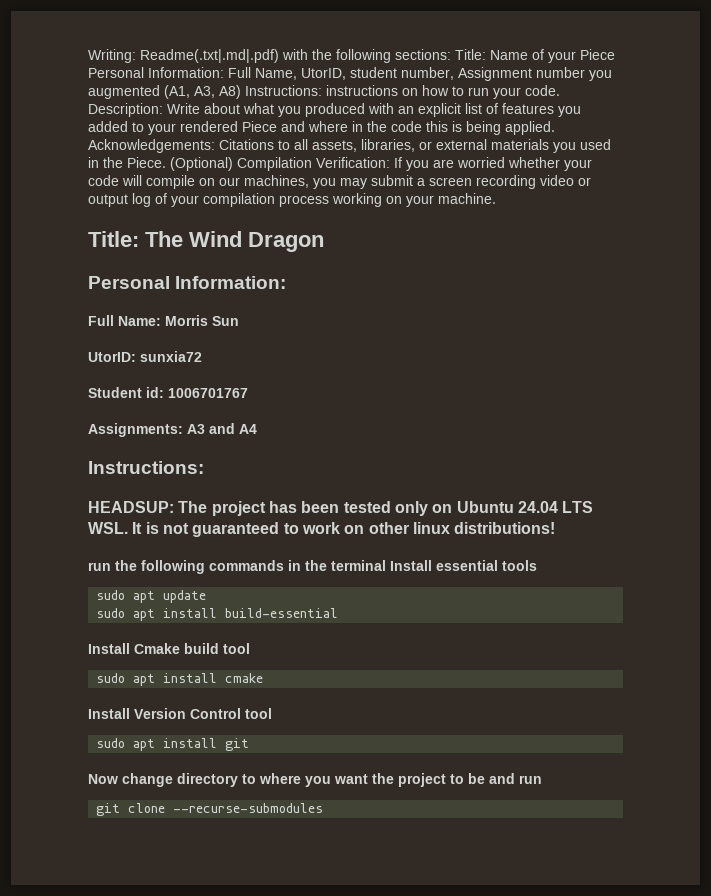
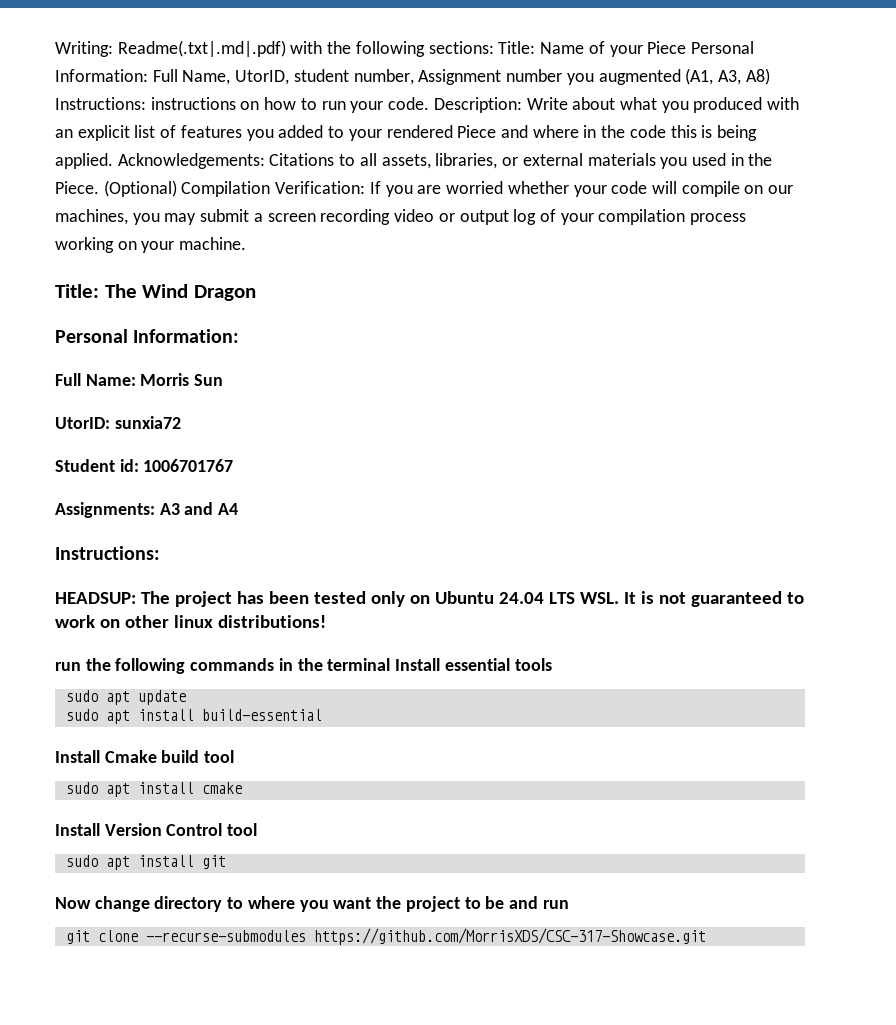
(324, 808) none -> [313,928,706,945] https://github.com/MorrisXDS/CSC-317-Showcase.git

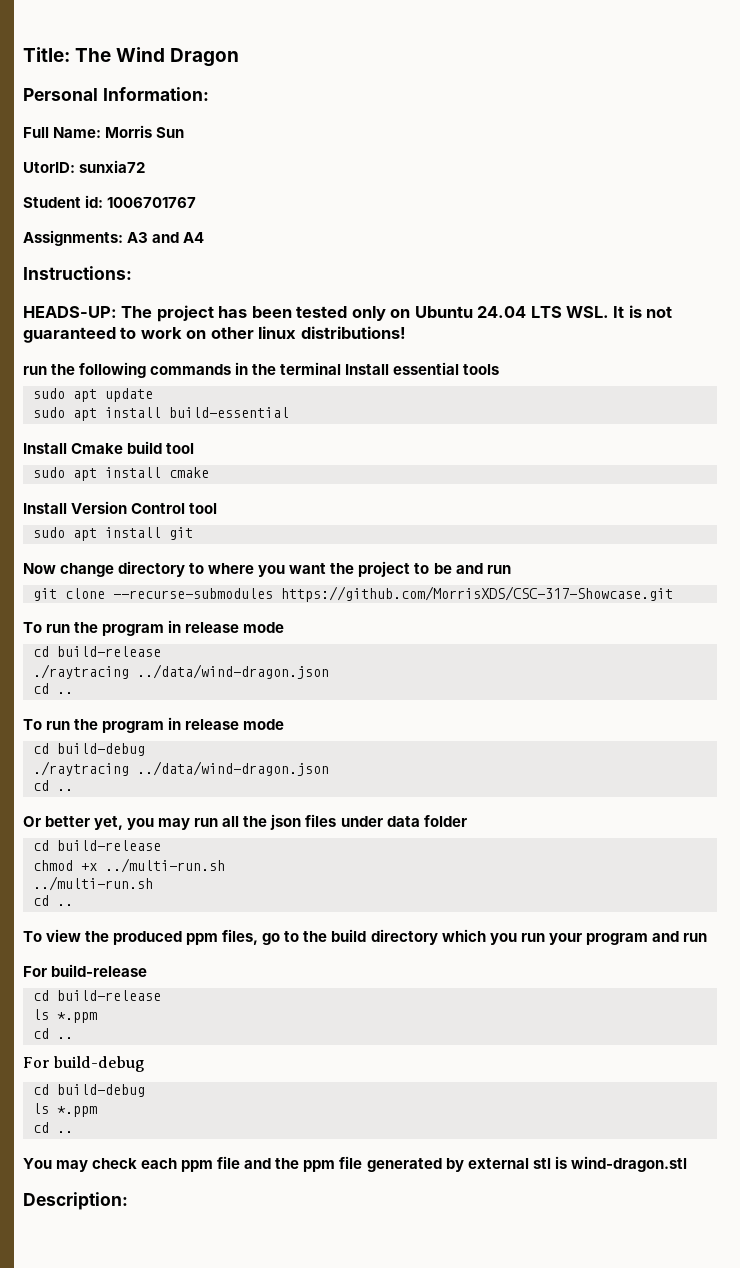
[55,40,754,57] [55,68,770,85] [55,97,800,113] [55,125,758,141] [55,153,773,169] [55,180,794,197] [55,209,747,225] [55,237,247,253] Writing: Readme(.txt|.md|.pdf) with the following sections: Title: Name of your Piece Personal Information: Full Name, UtorID, student number, Assignment number you augmented (A1, A3, A8) Instructions: instructions on how to run your code. Description: Write about what you produced with an explicit list of features you added to your rendered Piece and where in the code this is being applied. Acknowledgements: Citations to all assets, libraries, or external materials you used in the Piece. (Optional) Compilation Verification: If you are worried whether your code will compile on our machines, you may submit a screen recording video or output log of your compilation process working on your machine. // -> (23, 54) none
[55,592,136,604] HEADSUP: -> [23,306,117,318] HEADS-UP:
(706, 936) none -> [23,620,285,636] [32,646,161,657] [32,664,329,679] [32,683,73,694] [23,717,285,733] [32,743,145,756] [32,761,329,776] [32,780,73,791] [23,814,467,830] [32,840,161,851] [32,858,225,873] [32,876,153,891] [32,895,73,906] [23,929,707,945] [23,964,148,977] [32,990,161,1001] [32,1009,97,1023] [32,1028,73,1039] [23,1056,146,1072] [32,1084,145,1097] [32,1103,97,1117] [32,1122,73,1133] [23,1156,687,1172] [23,1192,128,1210] // To run the program in release mode // cd build-release // ./raytracing ../data/wind-dragon.json // cd .. // To run the program in release mode // cd build-debug // ./raytracing ../data/wind-dragon.json // cd .. // Or better yet, you may run all the json files under data folder // cd build-release // chmod +x ../multi-run.sh // ../multi-run.sh // cd .. // To view the produced ppm files, go to the build directory which you run your program and run // For build-release // cd build-release // ls *.ppm // cd .. // For build-debug // cd build-debug // ls *.ppm // cd .. // You may check each ppm file and the ppm file generated by external stl is wind-dragon.stl // Description:

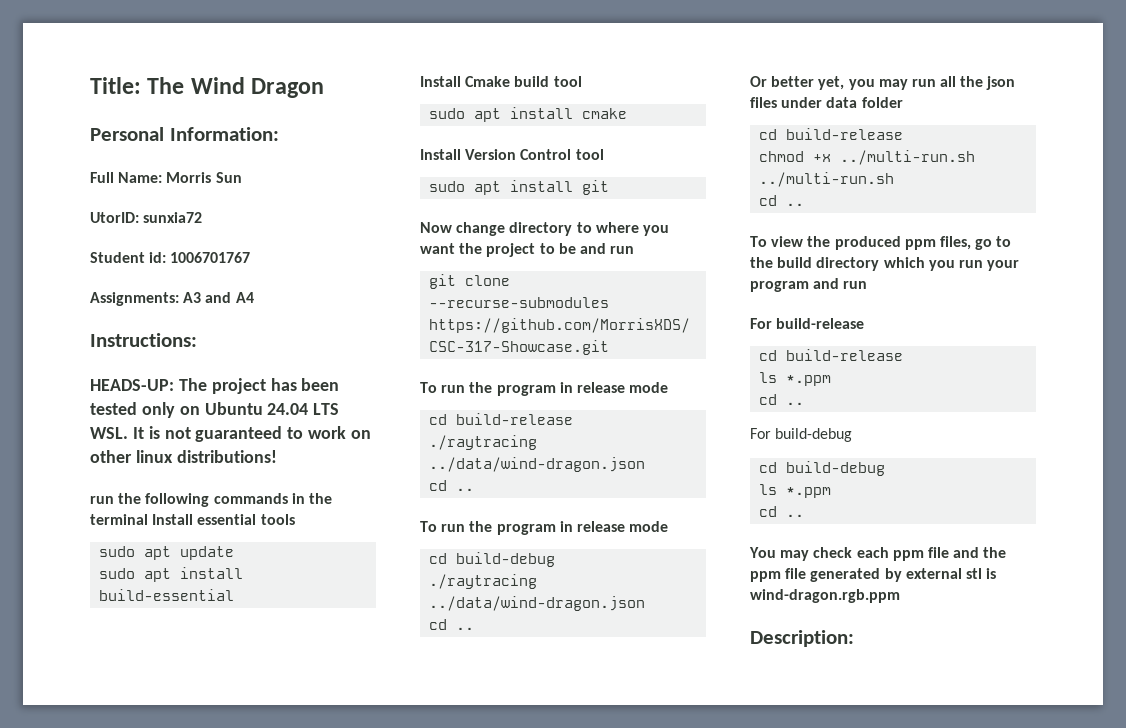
[570,1156,687,1172] wind-dragon.stl -> [750,589,900,603] wind-dragon.rgb.ppm

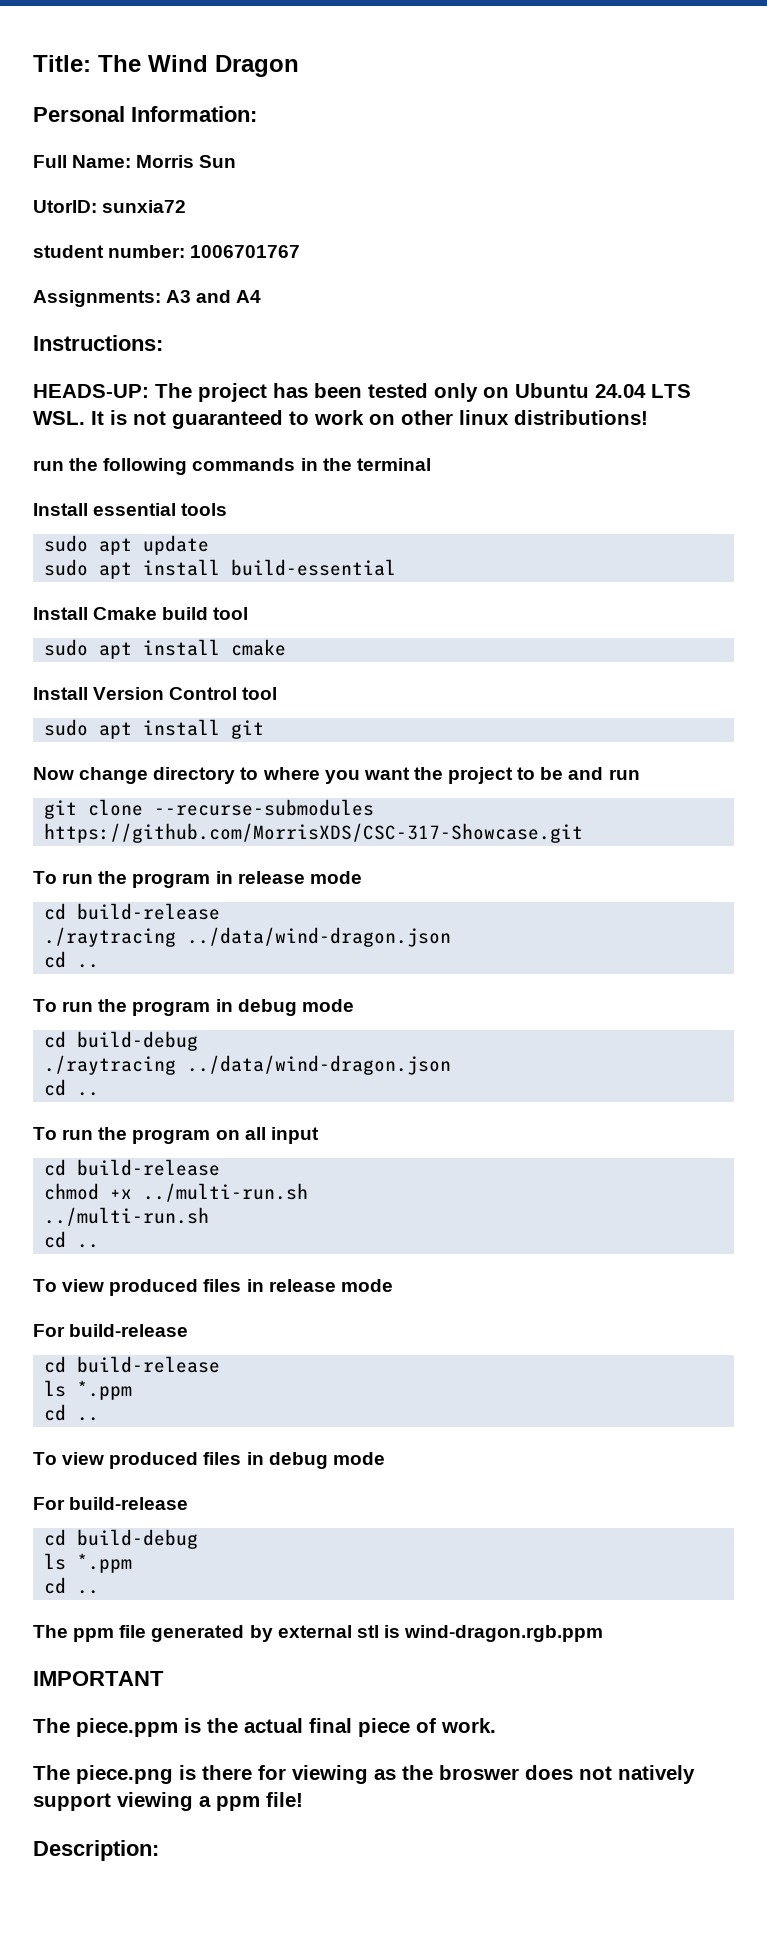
[90,252,167,263] Student id: -> [33,245,186,258] student number:
(148, 519) none -> (431, 464) //
[576,521,625,532] release -> [237,999,297,1016] debug
[750,76,1016,90] [750,97,903,108] Or better yet, you may run all the json files under data folder -> [33,1127,319,1144] To run the program on all input
[807,236,1012,250] [750,257,1020,271] [750,278,868,292] the produced ppm files, go to the build directory which you run your program and run -> [109,1279,393,1296] produced files in release mode
[750,428,853,442] // For build-debug -> [33,1452,385,1469] [33,1497,189,1510] // To view produced files in debug mode // For build-release
[749,547,1007,561] You may check each ppm file and the -> [33,1625,68,1638] The
(900, 596) none -> [33,1671,164,1686] [33,1718,496,1737] [33,1765,695,1784] [33,1792,303,1811] // IMPORTANT // The piece.ppm is the actual final piece of work. // The piece.png is there for viewing as the broswer does not natively support viewing a ppm file!

